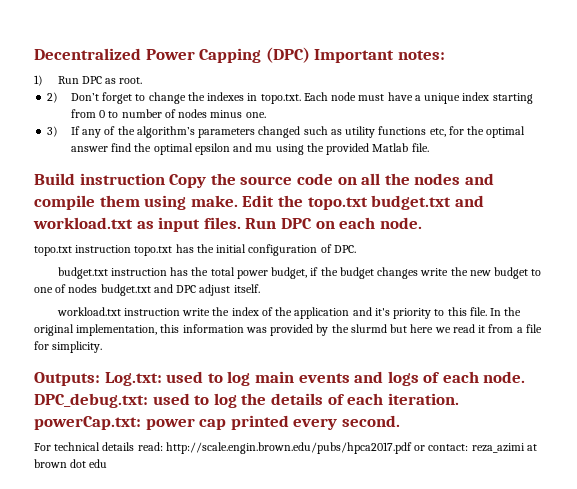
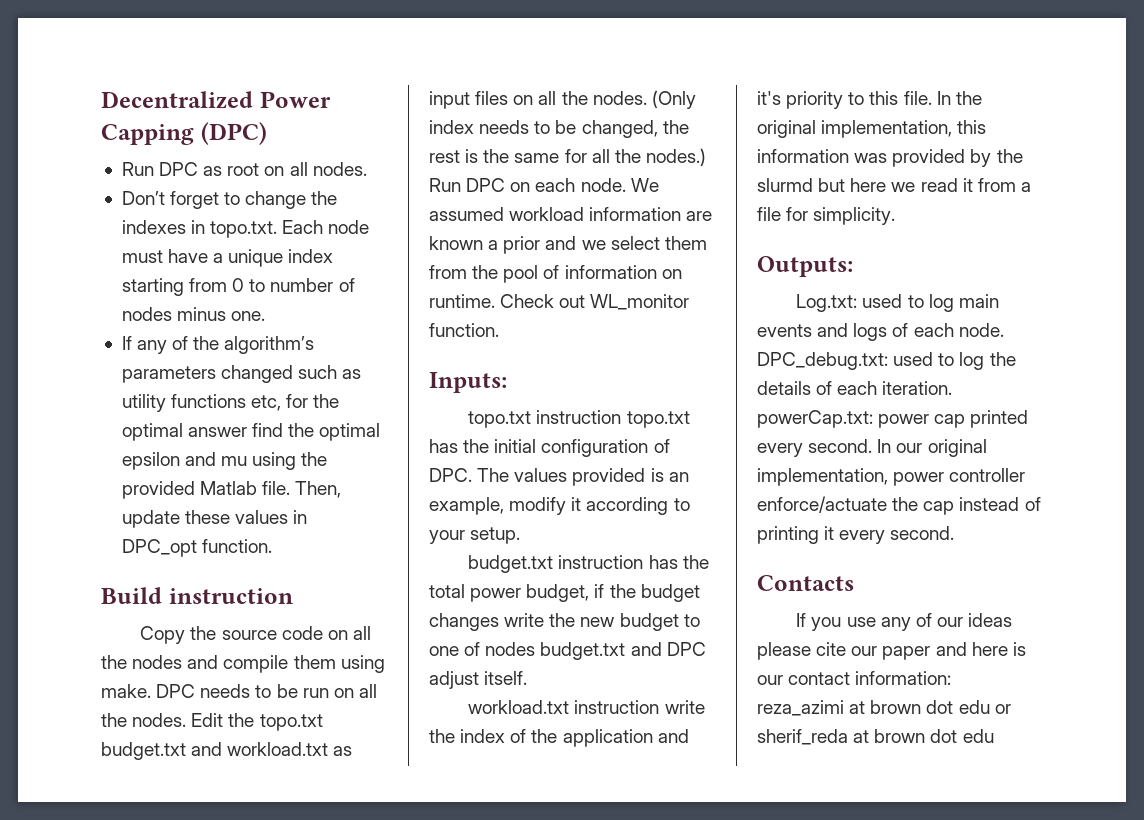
[314,49,445,63] [34,75,143,86] [47,92,59,103] Important notes: // 1) Run DPC as root. // 2) -> [121,162,367,176] // Run DPC as root on all nodes. //
[47,126,59,137] 3) -> (266, 316) none
(429, 147) none -> [295,481,342,498] [121,510,308,528] [121,539,273,557] Then, update these values in DPC_opt function.
(165, 179) none -> (293, 596) //
(238, 201) none -> [156,684,377,698] [101,713,187,727] DPC needs to be run on all the nodes.
[203,217,241,229] files. -> [475,90,696,109] [429,120,689,138] [429,148,706,166] files on all the nodes. (Only index needs to be changed, the rest is the same for all the nodes.)
(422, 223) none -> [630,178,659,192] [429,207,713,221] [429,236,707,254] [429,265,682,283] [429,294,690,310] [429,323,499,337] [429,372,507,393] We assumed workload information are known a prior and we select them from the pool of information on runtime. Check out WL_monitor function. // Inputs:
(356, 249) none -> [477,468,689,486] [429,497,690,515] [429,527,521,544] The values provided is an example, modify it according to your setup.
(100, 379) none -> (853, 266) //
[34,442,469,454] // For technical details read: http://scale.engin.brown.edu/pubs/hpca2017.pdf or contact: -> [877,439,987,457] [757,468,1026,486] [757,496,1041,515] [757,526,955,544] [757,575,854,591] [796,613,1013,631] [757,642,1026,660] [757,671,952,685] In our original implementation, power controller enforce/actuate the cap instead of printing it every second. // Contacts // If you use any of our ideas please cite our paper and here is our contact information:
(108, 463) none -> [994,704,1011,714] [757,729,994,745] or sherif_reda at brown dot edu

